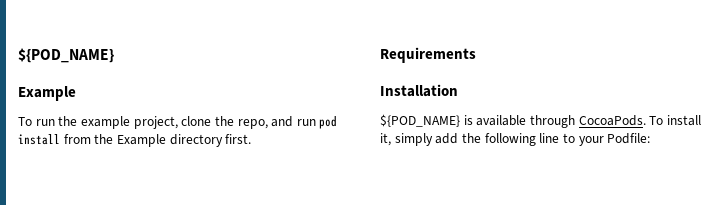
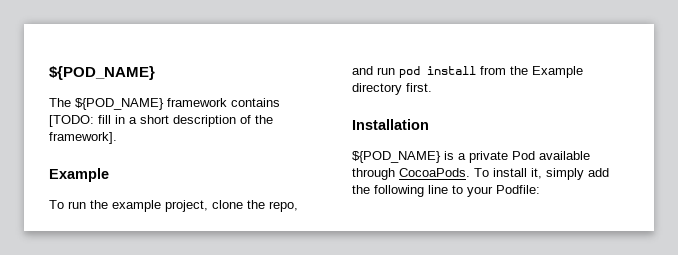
[18,48,114,63] ${POD_NAME} -> [49,66,155,80] [49,98,280,110] [49,115,273,127] [49,132,117,144] ${POD_NAME} // The ${POD_NAME} framework contains [TODO: fill in a short description of the framework].
[380,47,476,63] // Requirements -> (432, 87) none
(473, 120) none -> [458,151,535,163] a private Pod

